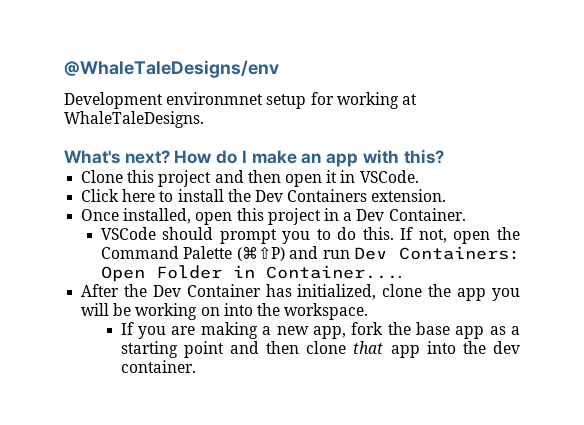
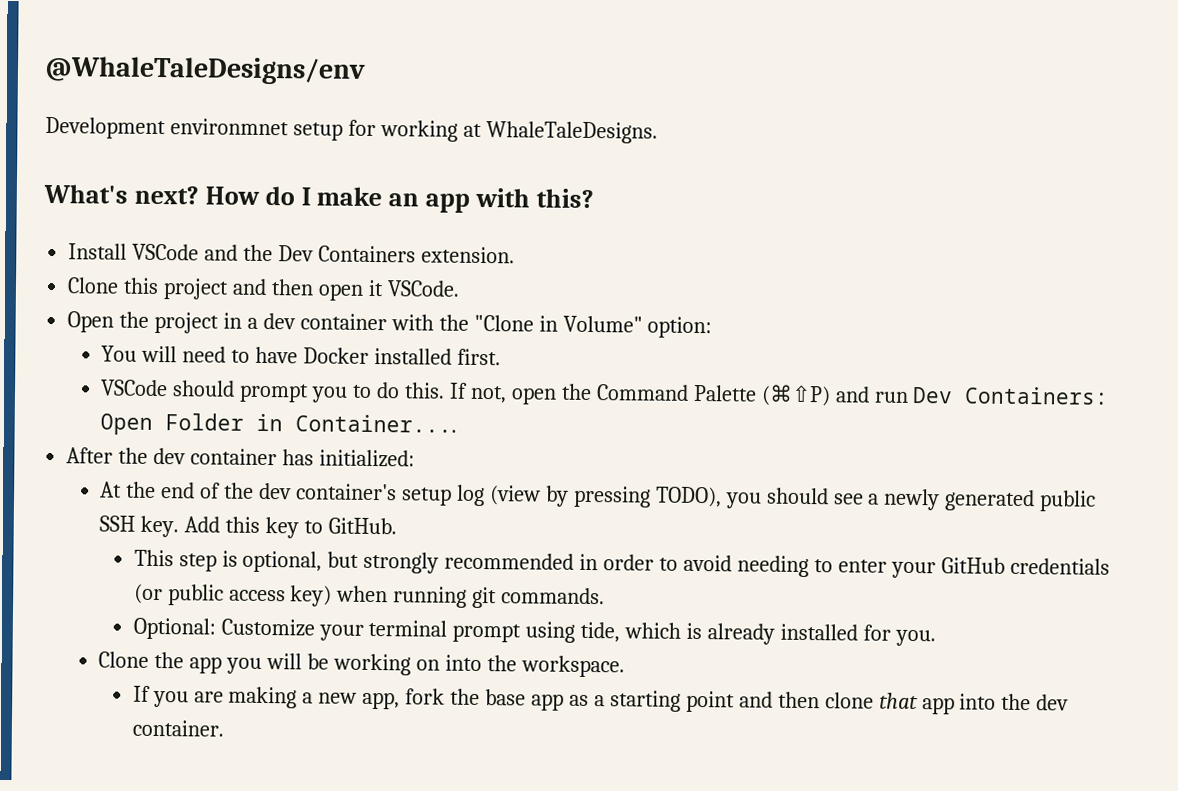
(444, 156) none -> [68,243,515,264] // Install VSCode and the Dev Containers extension.
[340,170,356,183] in -> (384, 288) none
[81,189,447,202] [81,208,466,225] Click here to install the Dev Containers extension. // Once installed, open this project in a Dev Container. -> [67,311,713,339] [101,345,502,366] Open the project in a dev container with the "Clone in Volume" option: // You will need to have Docker installed first.
[152,284,423,300] Dev Container has initialized, clone -> [153,447,415,468] [100,481,1097,512] [99,515,398,539] [133,549,1110,579] [133,583,606,609] [132,617,936,647] [98,651,150,668] dev container has initialized: // At the end of the dev container's setup log (view by pressing TODO), you should see a newly generated public SSH key. Add this key to GitHub. // This step is optional, but strongly recommended in order to avoid needing to enter your GitHub credentials (or public access key) when running git commands. // Optional: Customize your terminal prompt using tide, which is already installed for you. // Clone

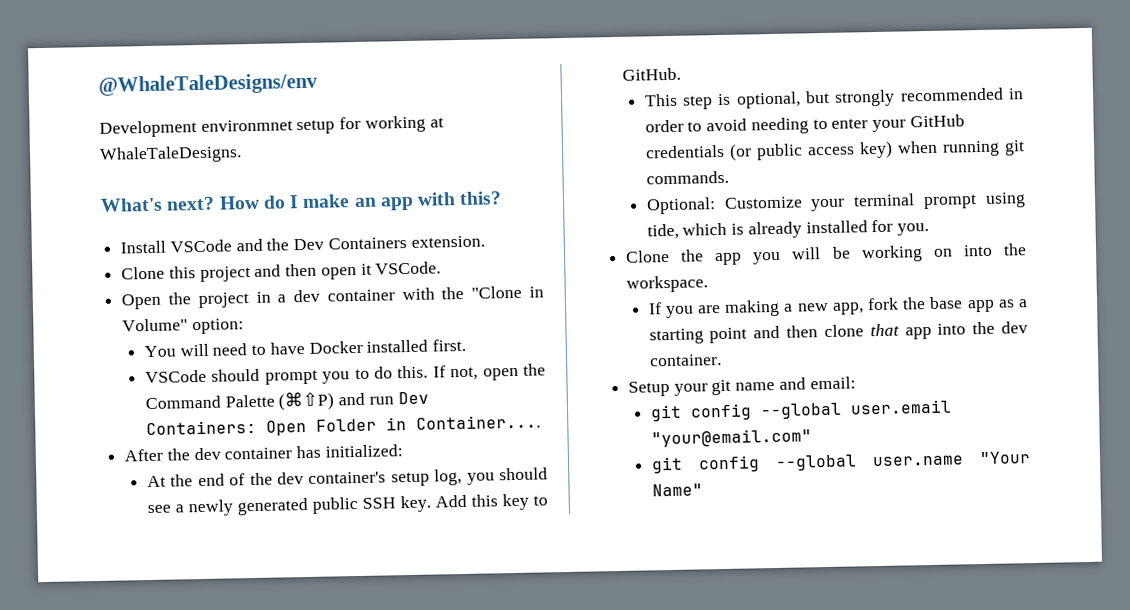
[455,484,722,508] log (view by pressing TODO), -> [434,469,463,486] log,
(224, 728) none -> [627,376,856,397] [649,399,952,422] [650,428,812,448] [650,451,1031,474] [651,483,703,497] // Setup your git name and email: // git config --global user.email "your@email.com" // git config --global user.name "Your Name"

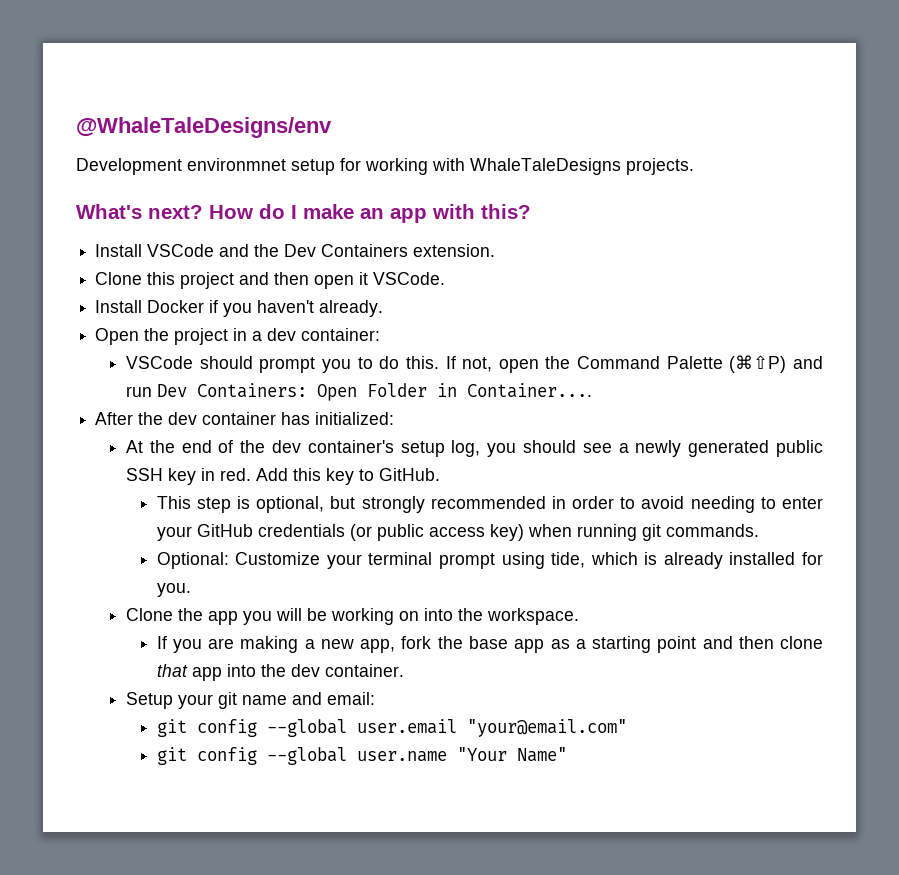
[429,117,444,128] [99,145,242,164] at WhaleTaleDesigns. -> [432,158,694,175] with WhaleTaleDesigns projects.
(442, 268) none -> [95,300,384,317] // Install Docker if you haven't already.
[326,285,544,302] [122,318,244,335] [143,338,467,358] container with the "Clone in Volume" option: // You will need to have Docker installed first. -> [301,328,381,341] container:
[399,495,431,513] key. -> [167,468,251,485] key in red.

